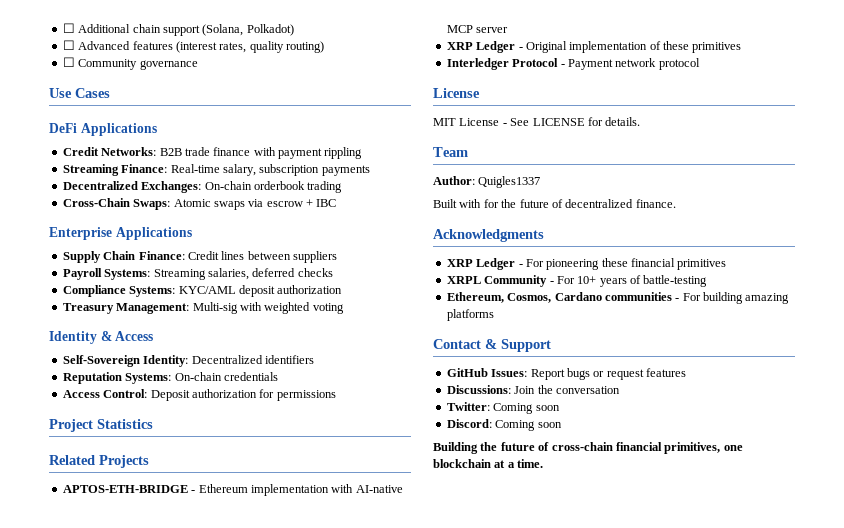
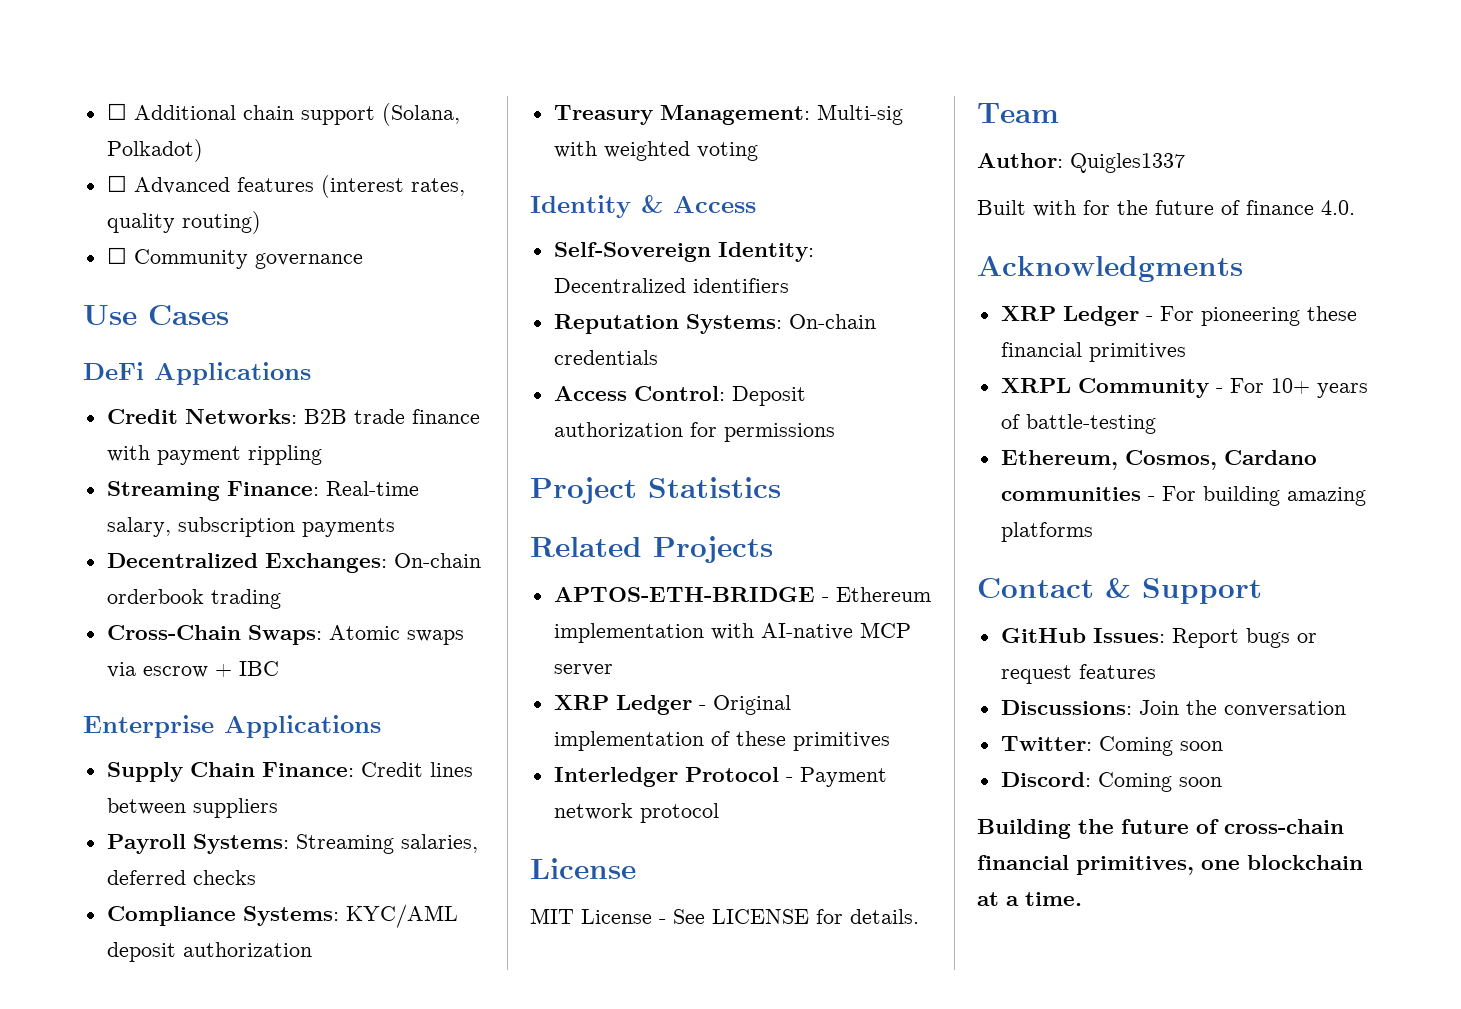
[565,199,676,208] decentralized finance. -> [1246,200,1355,215] finance 4.0.

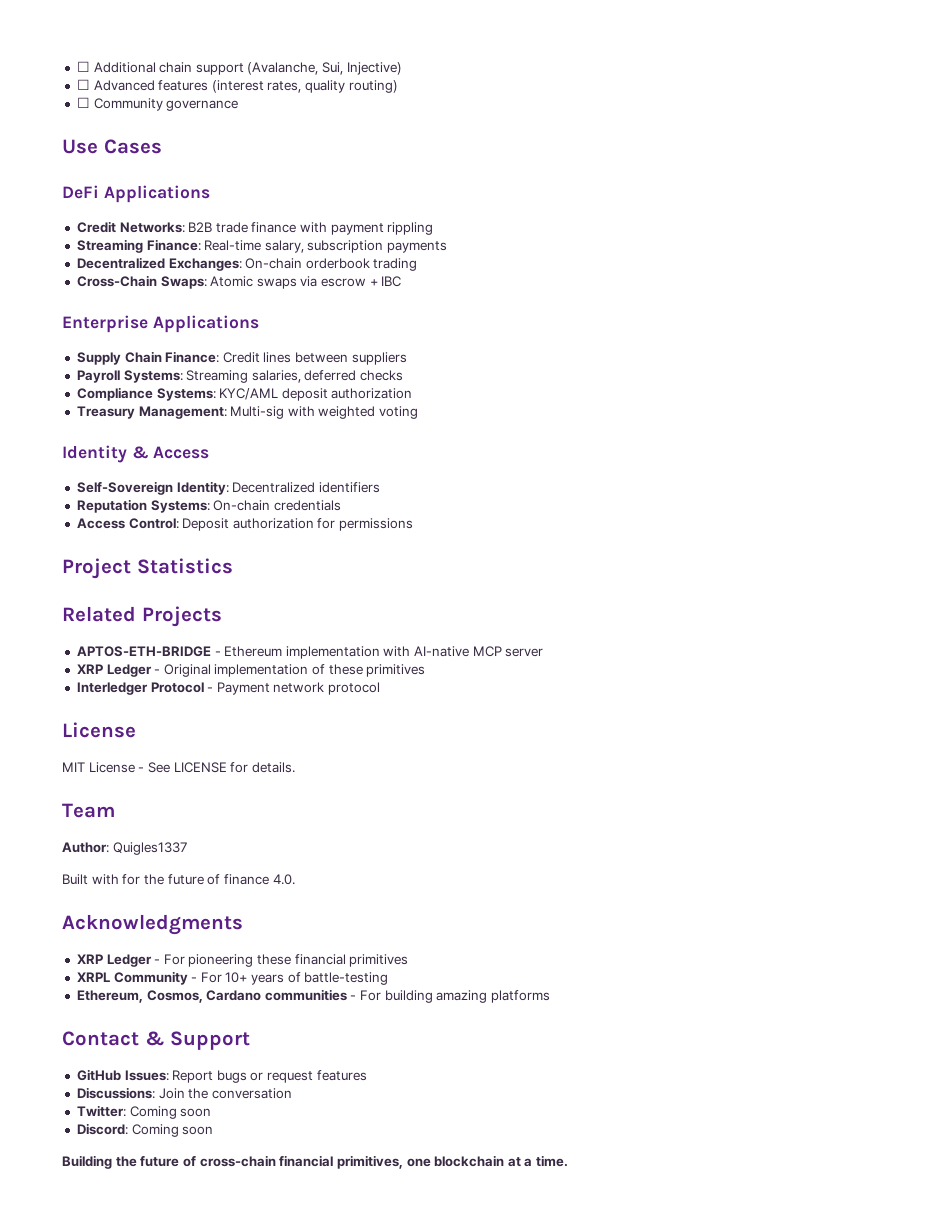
[381,103,460,126] [106,139,203,162] (Solana, Polkadot) -> [247,62,402,75] (Avalanche, Sui, Injective)

